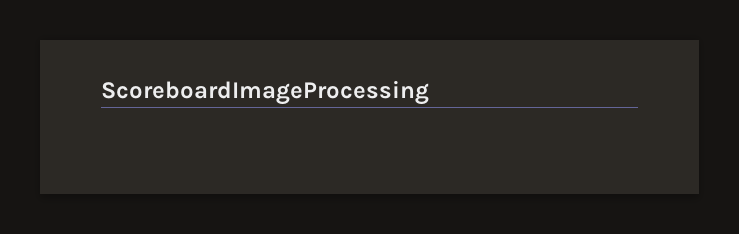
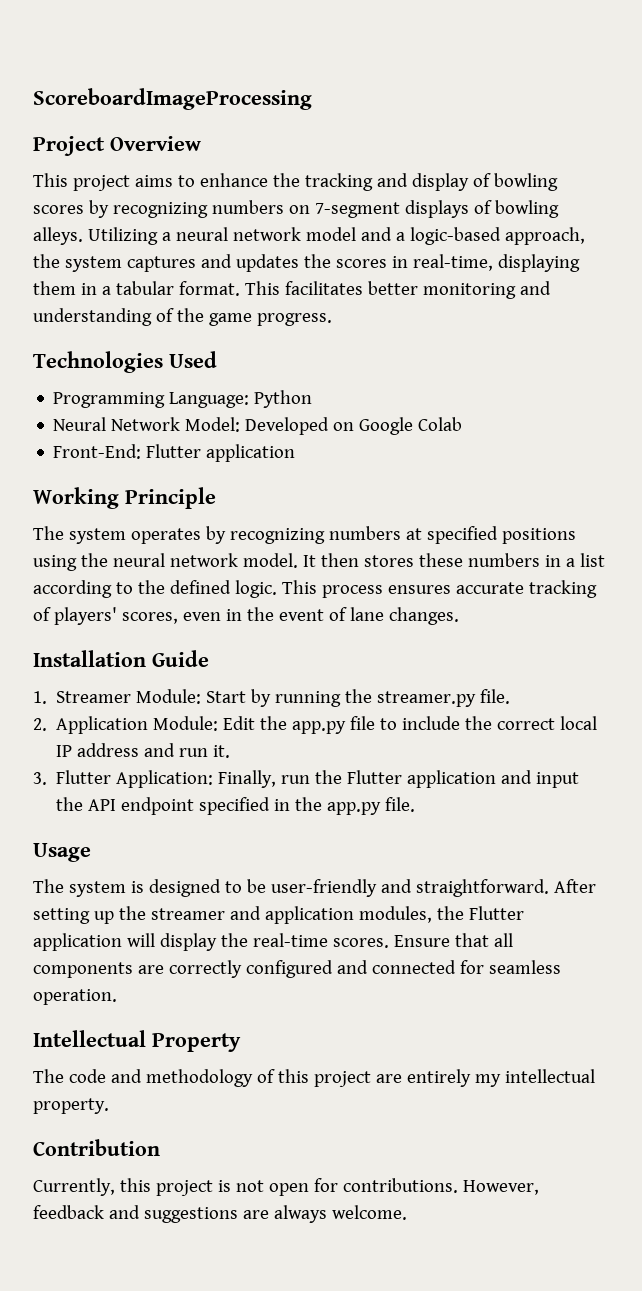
(429, 92) none -> [33,136,201,156] [33,173,558,191] [33,200,559,218] [33,227,585,245] [33,254,580,272] [33,281,551,299] [33,308,332,326] [33,351,217,373] [53,390,313,408] [53,417,463,435] [53,444,296,462] [33,487,216,509] [33,526,576,544] [33,553,605,571] [33,580,597,598] [33,607,459,625] [33,650,209,667] [33,689,511,707] [33,716,598,734] [56,743,231,758] [33,770,580,788] [56,797,416,815] [33,843,91,862] [33,879,596,897] [33,906,524,924] [33,933,513,951] [33,960,561,978] [33,989,117,1005] [33,1030,241,1052] [33,1069,595,1087] [33,1098,109,1114] [33,1139,160,1156] [33,1178,539,1196] [33,1205,407,1223] // Project Overview // This project aims to enhance the tracking and display of bowling scores by recognizing numbers on 7-segment displays of bowling alleys. Utilizing a neural network model and a logic-based approach, the system captures and updates the scores in real-time, displaying them in a tabular format. This facilitates better monitoring and understanding of the game progress. // Technologies Used // Programming Language: Python // Neural Network Model: Developed on Google Colab // Front-End: Flutter application // Working Principle // The system operates by recognizing numbers at specified positions using the neural network model. It then stores these numbers in a list according to the defined logic. This process ensures accurate tracking of players' scores, even in the event of lane changes. // Installation Guide // 1. Streamer Module: Start by running the streamer.py file. // 2. Application Module: Edit the app.py file to include the correct local IP address and run it. // 3. Flutter Application: Finally, run the Flutter application and input the API endpoint specified in the app.py file. // Usage // The system is designed to be user-friendly and straightforward. After setting up the streamer and application modules, the Flutter application will display the real-time scores. Ensure that all components are correctly configured and connected for seamless operation. // Intellectual Property // The code and methodology of this project are entirely my intellectual property. // Contribution // Currently, this project is not open for contributions. However, feedback and suggestions are always welcome.

